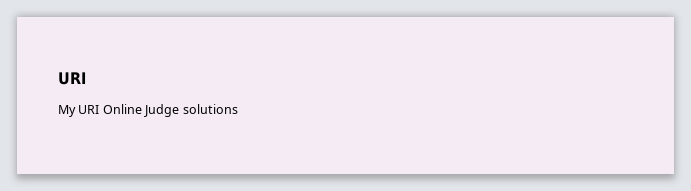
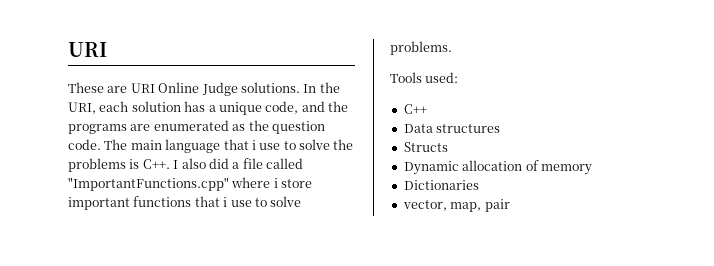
[58,105,76,117] My -> [68,82,128,93] These are
[182,104,238,114] solutions -> [240,82,340,93] [68,101,348,115] [68,120,325,134] [68,139,354,153] [68,158,303,172] [68,177,313,191] [68,196,302,210] [390,41,452,55] [390,72,459,83] [403,104,427,114] [403,124,501,133] [403,142,448,152] [403,160,592,175] [403,180,479,190] [402,199,510,212] solutions. In the URI, each solution has a unique code, and the programs are enumerated as the question code. The main language that i use to solve the problems is C++. I also did a file called "ImportantFunctions.cpp" where i store important functions that i use to solve problems. // Tools used: // C++ // Data structures // Structs // Dynamic allocation of memory // Dictionaries // vector, map, pair

